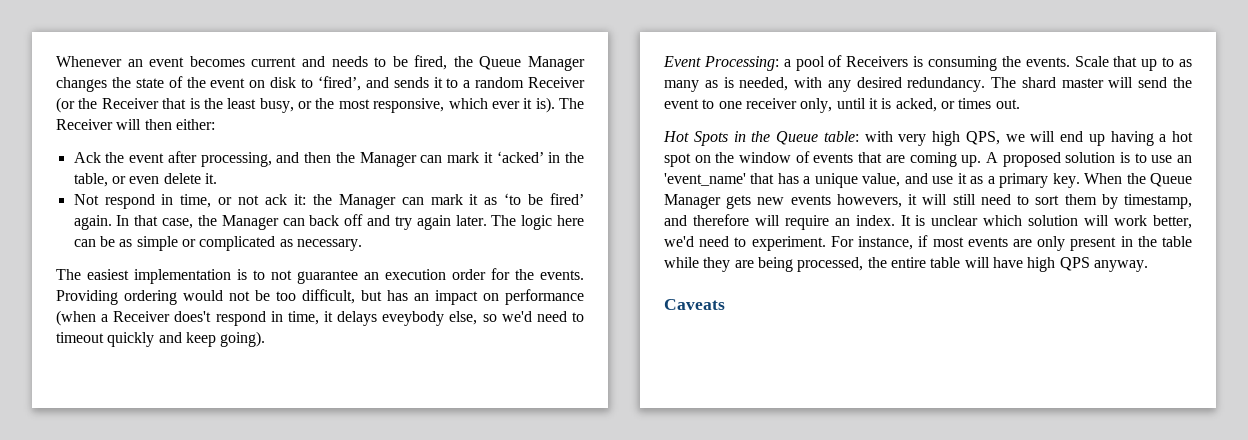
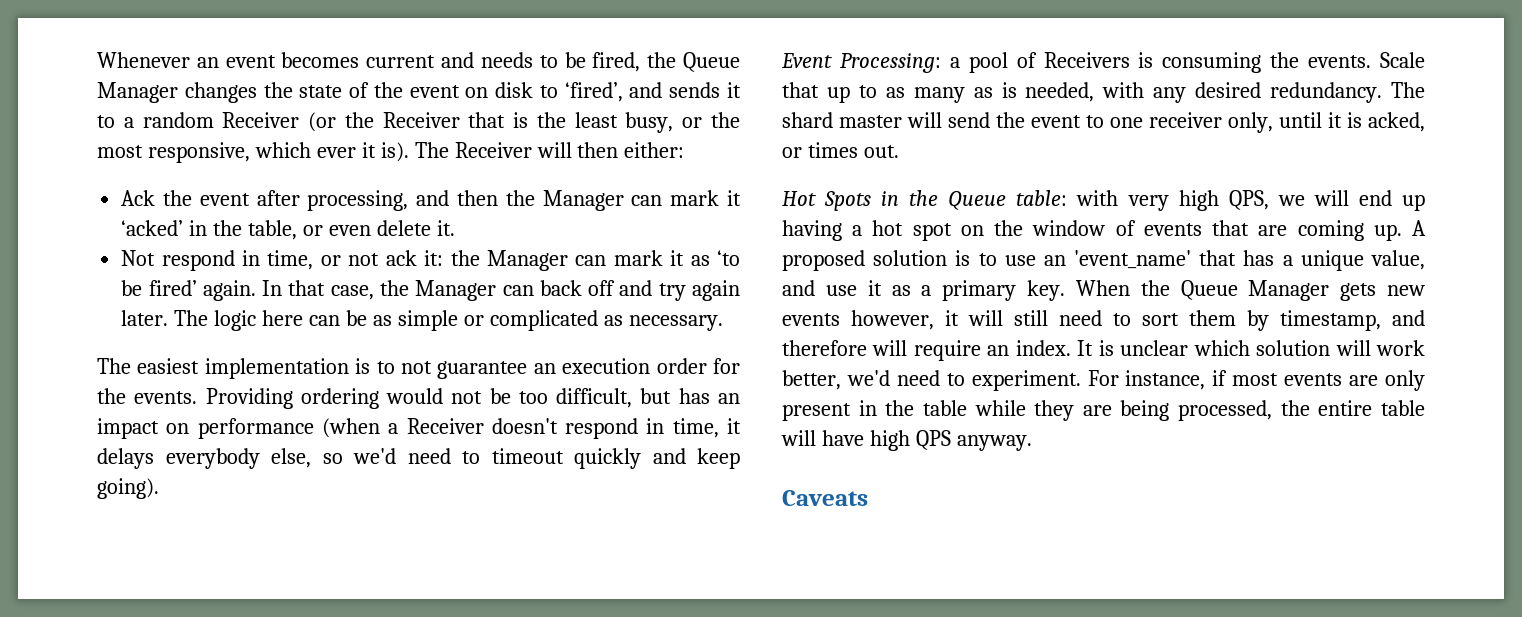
[174,311,212,322] does't -> [491,418,558,434] doesn't
[382,311,445,326] eveybody -> [165,448,260,469] everybody
[836,194,902,208] howevers, -> [851,310,934,330] however,

